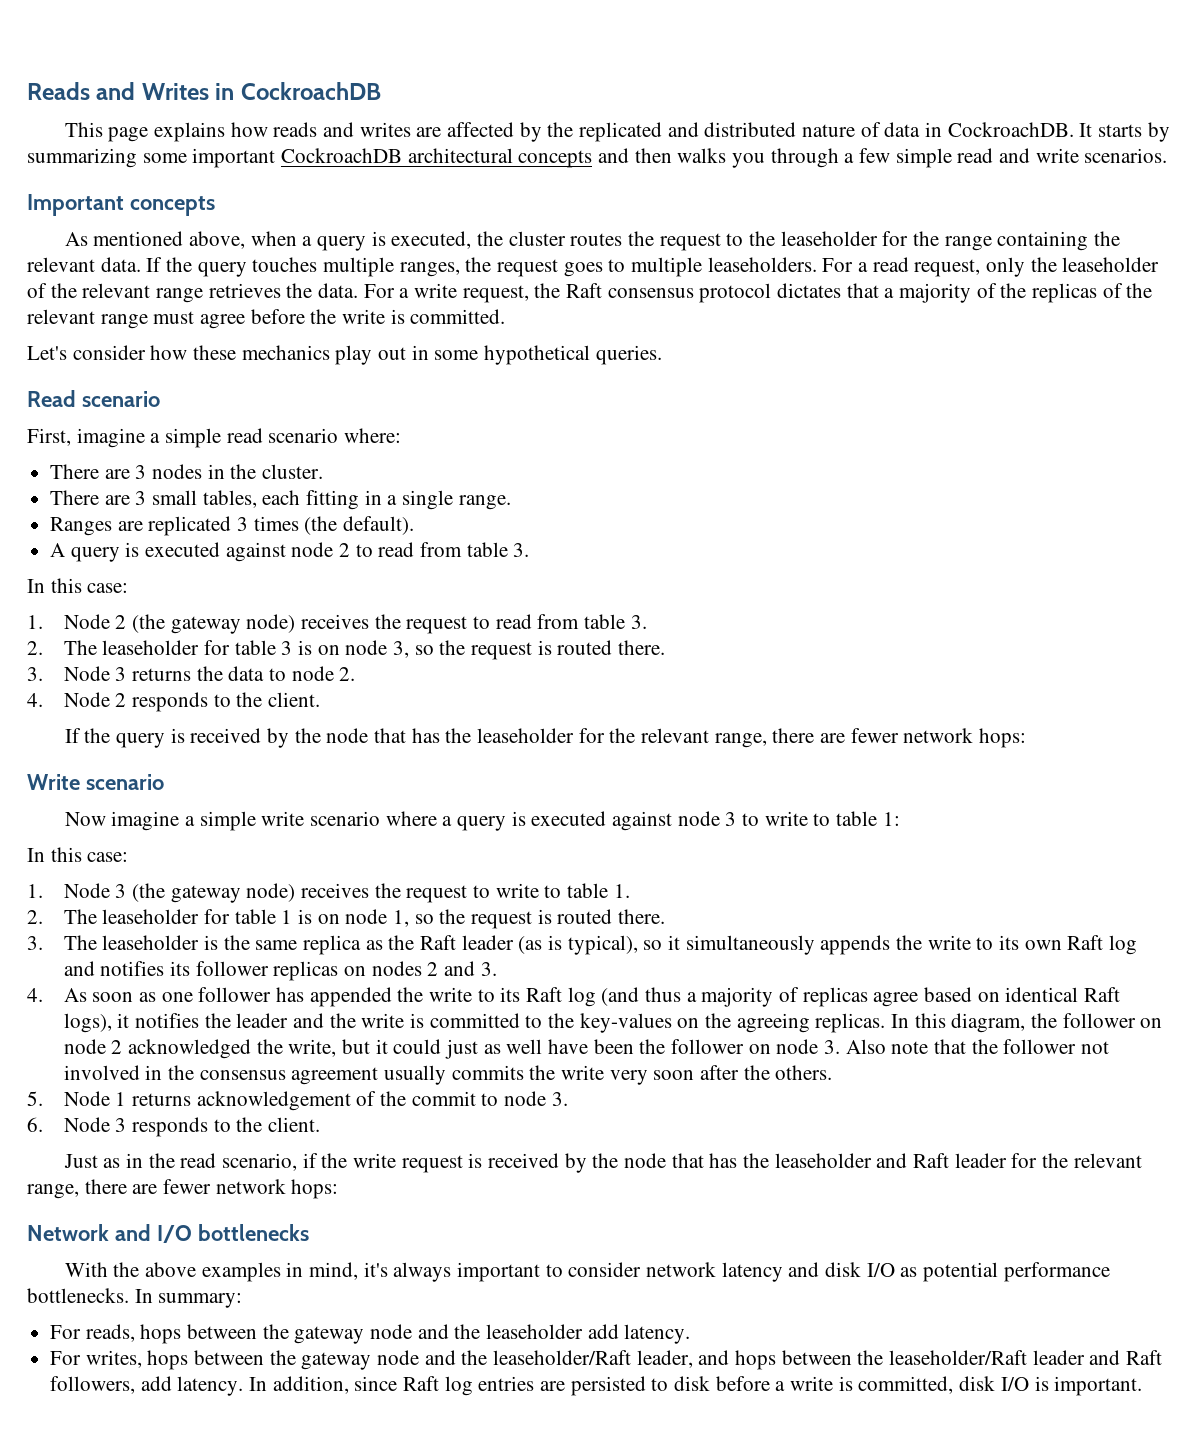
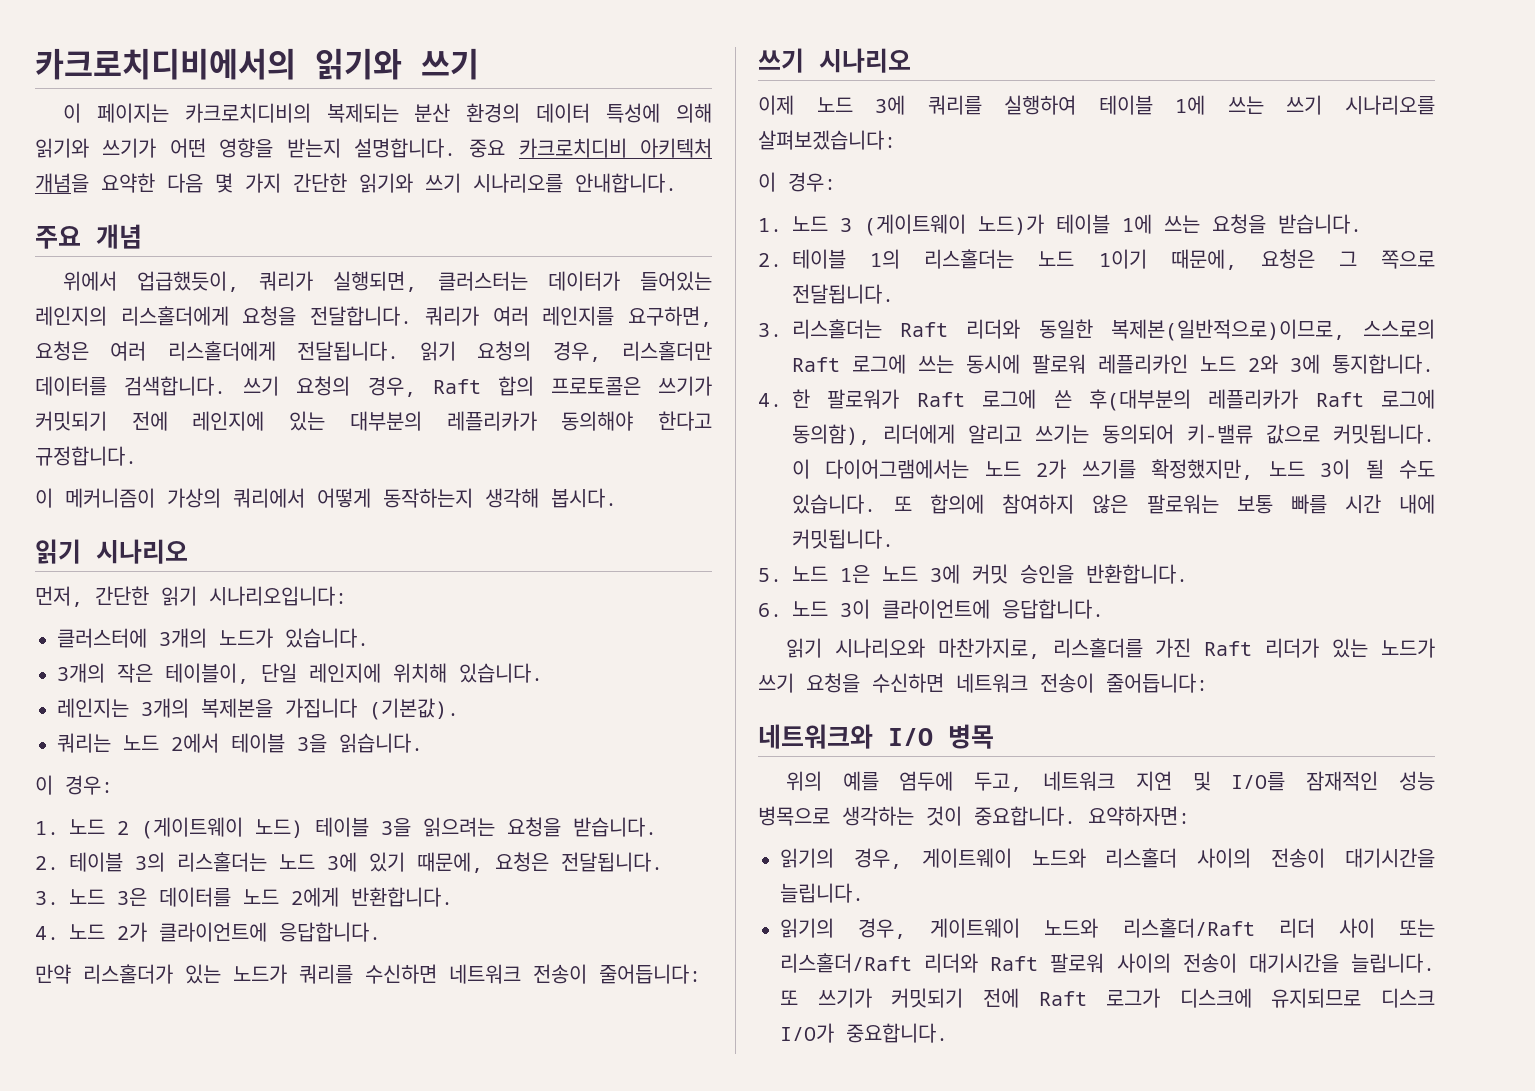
[27,82,381,100] [64,122,1170,142] [27,148,1168,168] [27,194,215,216] [64,231,1121,251] [27,257,1160,277] [27,283,1153,303] [27,309,506,329] [27,345,662,365] [27,390,160,407] [27,428,402,448] [50,464,324,479] [50,490,511,510] [50,516,415,536] [50,542,530,562] [27,578,129,593] [27,614,647,634] [27,640,665,660] [27,666,356,681] [27,692,320,712] [64,728,1027,748] [27,774,164,790] [64,811,900,831] [27,847,129,862] [27,883,630,903] [27,909,665,929] [27,935,1137,955] [63,961,497,981] [27,987,1120,1007] [63,1013,1163,1033] [63,1039,1109,1059] [63,1065,833,1085] [27,1091,568,1111] [27,1117,320,1137] [63,1153,1142,1173] [27,1179,339,1199] [27,1224,309,1243] [64,1262,1110,1282] [27,1288,243,1308] [50,1324,691,1344] [50,1350,1163,1370] [50,1376,1143,1396] Reads and Writes in CockroachDB // This page explains how reads and writes are affected by the replicated and distributed nature of data in CockroachDB. It starts by summarizing some important CockroachDB architectural concepts and then walks you through a few simple read and write scenarios. // Important concepts // As mentioned above, when a query is executed, the cluster routes the request to the leaseholder for the range containing the relevant data. If the query touches multiple ranges, the request goes to multiple leaseholders. For a read request, only the leaseholder of the relevant range retrieves the data. For a write request, the Raft consensus protocol dictates that a majority of the replicas of the relevant range must agree before the write is committed. // Let's consider how these mechanics play out in some hypothetical queries. // Read scenario // First, imagine a simple read scenario where: // There are 3 nodes in the cluster. // There are 3 small tables, each fitting in a single range. // Ranges are replicated 3 times (the default). // A query is executed against node 2 to read from table 3. // In this case: // 1. Node 2 (the gateway node) receives the request to read from table 3. // 2. The leaseholder for table 3 is on node 3, so the request is routed there. // 3. Node 3 returns the data to node 2. // 4. Node 2 responds to the client. // If the query is received by the node that has the leaseholder for the relevant range, there are fewer network hops: // Write scenario // Now imagine a simple write scenario where a query is executed against node 3 to write to table 1: // In this case: // 1. Node 3 (the gateway node) receives the request to write to table 1. // 2. The leaseholder for table 1 is on node 1, so the request is routed there. // 3. The leaseholder is the same replica as the Raft leader (as is typical), so it simultaneously appends the write to its own Raft log and notifies its follower replicas on nodes 2 and 3. // 4. As soon as one follower has appended the write to its Raft log (and thus a majority of replicas agree based on identical Raft logs), it notifies the leader and the write is committed to the key-values on the agreeing replicas. In this diagram, the follower on node 2 acknowledged the write, but it could just as well have been the follower on node 3. Also note that the follower not involved in the consensus agreement usually commits the write very soon after the others. // 5. Node 1 returns acknowledgement of the commit to node 3. // 6. Node 3 responds to the client. // Just as in the read scenario, if the write request is received by the node that has the leaseholder and Raft leader for the relevant range, there are fewer network hops: // Network and I/O bottlenecks // With the above examples in mind, it's always important to consider network latency and disk I/O as potential performance bottlenecks. In summary: // For reads, hops between the gateway node and the leaseholder add latency. // For writes, hops between the gateway node and the leaseholder/Raft leader, and hops between the leaseholder/Raft leader and Raft followers, add latency. In addition, since Raft log entries are persisted to disk before a write is committed, disk I/O is important. -> [35,48,479,80] [62,103,712,123] [35,138,712,158] [35,173,677,193] [35,224,142,249] [62,271,713,292] [35,306,712,327] [35,341,712,362] [35,376,712,397] [35,411,712,431] [35,446,137,466] [35,488,617,508] [35,539,188,564] [35,586,347,607] [57,628,369,648] [57,663,543,684] [57,698,459,720] [57,733,423,753] [35,775,113,795] [35,817,657,839] [35,852,663,873] [35,887,453,907] [35,922,381,942] [35,964,701,984] [758,48,911,73] [758,95,1435,115] [758,130,896,150] [758,172,836,192] [758,214,1362,236] [758,249,1435,270] [792,284,894,304] [758,319,1435,341] [792,354,1434,374] [758,389,1435,411] [792,424,1435,445] [792,459,1435,480] [792,494,1435,514] [792,529,894,549] [758,564,1188,584] [758,599,1104,619] [785,638,1435,659] [758,673,1208,693] [758,724,994,749] [785,771,1435,792] [758,806,1190,826] [780,848,1435,869] [780,883,864,903] [780,918,1435,939] [780,953,1435,973] [780,988,1435,1008] [780,1023,948,1043] 카크로치디비에서의 읽기와 쓰기 // 이 페이지는 카크로치디비의 복제되는 분산 환경의 데이터 특성에 의해 읽기와 쓰기가 어떤 영향을 받는지 설명합니다. 중요 카크로치디비 아키텍처 개념을 요약한 다음 몇 가지 간단한 읽기와 쓰기 시나리오를 안내합니다. // 주요 개념 // 위에서 업급했듯이, 쿼리가 실행되면, 클러스터는 데이터가 들어있는 레인지의 리스홀더에게 요청을 전달합니다. 쿼리가 여러 레인지를 요구하면, 요청은 여러 리스홀더에게 전달됩니다. 읽기 요청의 경우, 리스홀더만 데이터를 검색합니다. 쓰기 요청의 경우, Raft 합의 프로토콜은 쓰기가 커밋되기 전에 레인지에 있는 대부분의 레플리카가 동의해야 한다고 규정합니다. // 이 메커니즘이 가상의 쿼리에서 어떻게 동작하는지 생각해 봅시다. // 읽기 시나리오 // 먼저, 간단한 읽기 시나리오입니다: // 클러스터에 3개의 노드가 있습니다. // 3개의 작은 테이블이, 단일 레인지에 위치해 있습니다. // 레인지는 3개의 복제본을 가집니다 (기본값). // 쿼리는 노드 2에서 테이블 3을 읽습니다. // 이 경우: // 1. 노드 2 (게이트웨이 노드) 테이블 3을 읽으려는 요청을 받습니다. // 2. 테이블 3의 리스홀더는 노드 3에 있기 때문에, 요청은 전달됩니다. // 3. 노드 3은 데이터를 노드 2에게 반환합니다. // 4. 노드 2가 클라이언트에 응답합니다. // 만약 리스홀더가 있는 노드가 쿼리를 수신하면 네트워크 전송이 줄어듭니다: // 쓰기 시나리오 // 이제 노드 3에 쿼리를 실행하여 테이블 1에 쓰는 쓰기 시나리오를 살펴보겠습니다: // 이 경우: // 1. 노드 3 (게이트웨이 노드)가 테이블 1에 쓰는 요청을 받습니다. // 2. 테이블 1의 리스홀더는 노드 1이기 때문에, 요청은 그 쪽으로 전달됩니다. // 3. 리스홀더는 Raft 리더와 동일한 복제본(일반적으로)이므로, 스스로의 Raft 로그에 쓰는 동시에 팔로워 레플리카인 노드 2와 3에 통지합니다. // 4. 한 팔로워가 Raft 로그에 쓴 후(대부분의 레플리카가 Raft 로그에 동의함), 리더에게 알리고 쓰기는 동의되어 키-밸류 값으로 커밋됩니다. 이 다이어그램에서는 노드 2가 쓰기를 확정했지만, 노드 3이 될 수도 있습니다. 또 합의에 참여하지 않은 팔로워는 보통 빠를 시간 내에 커밋됩니다. // 5. 노드 1은 노드 3에 커밋 승인을 반환합니다. // 6. 노드 3이 클라이언트에 응답합니다. // 읽기 시나리오와 마찬가지로, 리스홀더를 가진 Raft 리더가 있는 노드가 쓰기 요청을 수신하면 네트워크 전송이 줄어듭니다: // 네트워크와 I/O 병목 // 위의 예를 염두에 두고, 네트워크 지연 및 I/O를 잠재적인 성능 병목으로 생각하는 것이 중요합니다. 요약하자면: // 읽기의 경우, 게이트웨이 노드와 리스홀더 사이의 전송이 대기시간을 늘립니다. // 읽기의 경우, 게이트웨이 노드와 리스홀더/Raft 리더 사이 또는 리스홀더/Raft 리더와 Raft 팔로워 사이의 전송이 대기시간을 늘립니다. 또 쓰기가 커밋되기 전에 Raft 로그가 디스크에 유지되므로 디스크 I/O가 중요합니다.

